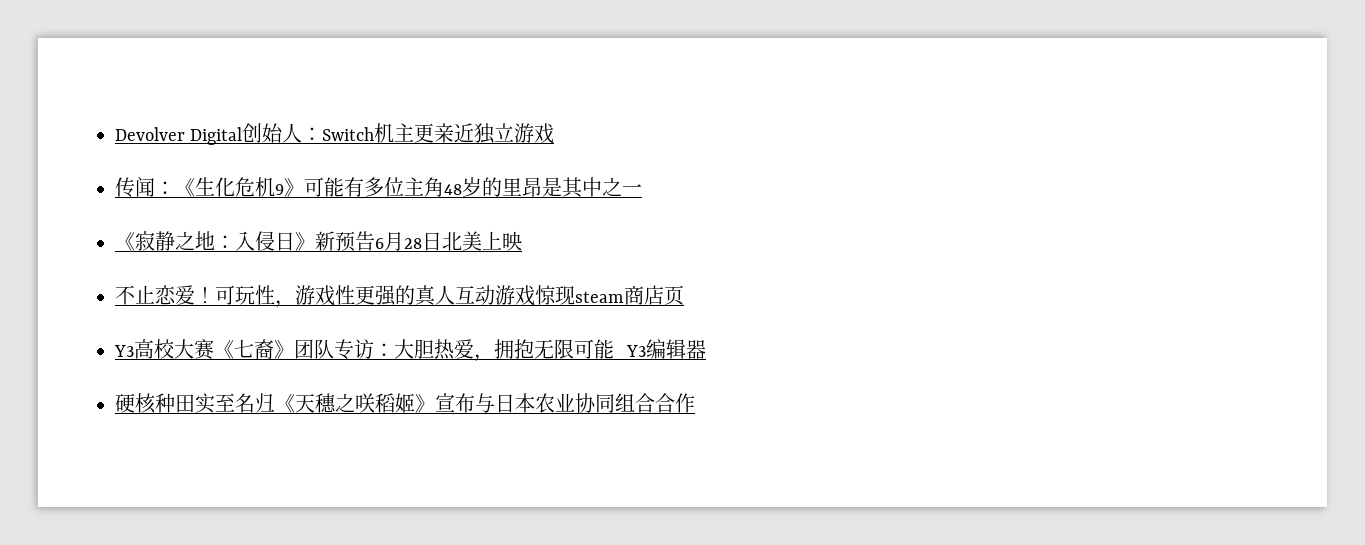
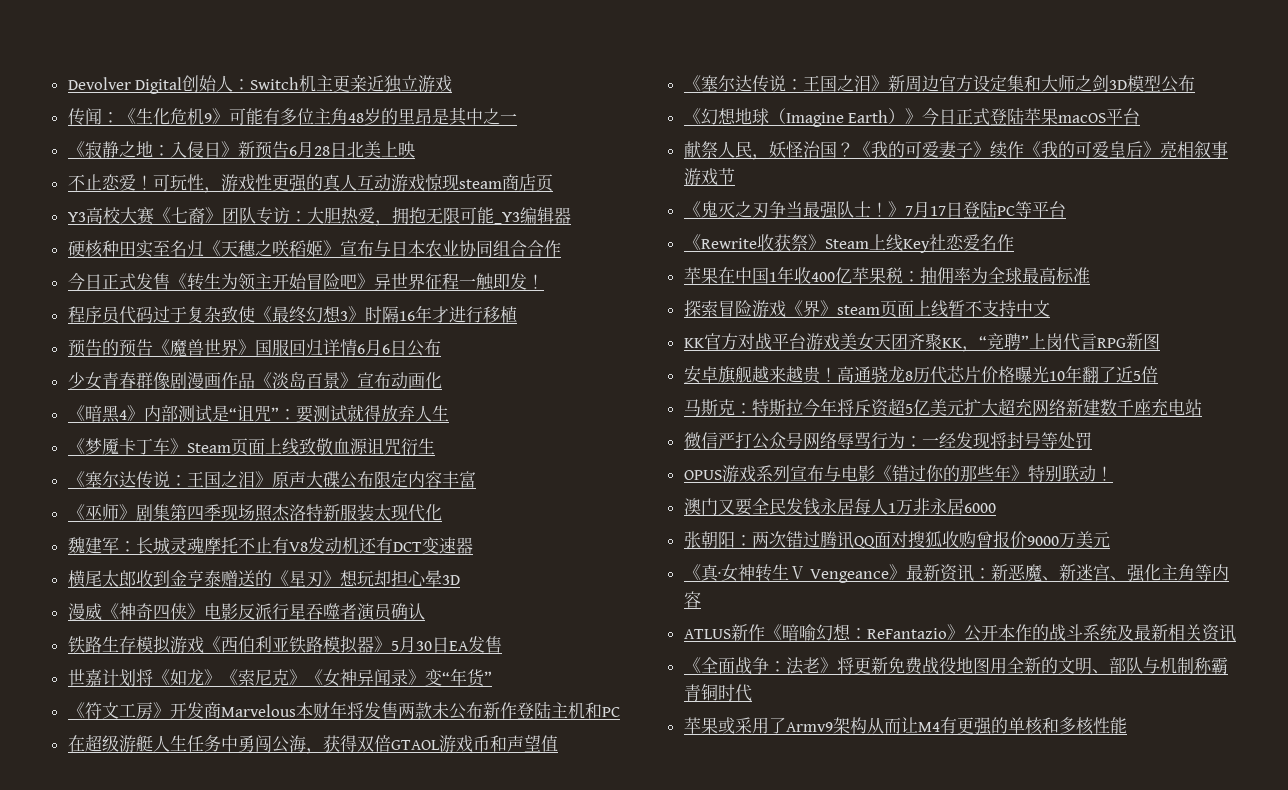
(695, 403) none -> [67,272,544,291] [67,305,517,324] [67,339,441,357] [67,372,442,390] [67,404,449,423] [67,438,435,456] [67,471,476,489] [67,503,442,522] [67,537,473,555] [67,570,460,588] [67,603,425,621] [67,635,502,654] [67,668,492,687] [67,701,620,720] [67,734,558,754] [683,74,1195,93] [683,107,1141,127] [683,141,1228,160] [683,168,735,186] [683,200,1066,219] [683,234,1014,253] [683,266,1090,284] [683,300,1050,318] [683,333,1160,352] [683,365,1158,384] [683,398,1202,417] [683,432,1092,450] [683,464,1113,483] [683,498,996,516] [683,531,1110,549] [683,564,1230,583] [683,591,701,608] [683,624,1236,642] [683,657,1228,675] [683,684,752,702] [683,717,1127,735] // 今日正式发售《转生为领主开始冒险吧》异世界征程一触即发！ // 程序员代码过于复杂致使《最终幻想3》时隔16年才进行移植 // 预告的预告《魔兽世界》国服回归详情6月6日公布 // 少女青春群像剧漫画作品《淡岛百景》宣布动画化 // 《暗黑4》内部测试是“诅咒”：要测试就得放弃人生 // 《梦魇卡丁车》Steam页面上线致敬血源诅咒衍生 // 《塞尔达传说：王国之泪》原声大碟公布限定内容丰富 // 《巫师》剧集第四季现场照杰洛特新服装太现代化 // 魏建军：长城灵魂摩托不止有V8发动机还有DCT变速器 // 横尾太郎收到金亨泰赠送的《星刃》想玩却担心晕3D // 漫威《神奇四侠》电影反派行星吞噬者演员确认 // 铁路生存模拟游戏《西伯利亚铁路模拟器》5月30日EA发售 // 世嘉计划将《如龙》《索尼克》《女神异闻录》变“年货” // 《符文工房》开发商Marvelous本财年将发售两款未公布新作登陆主机和PC // 在超级游艇人生任务中勇闯公海，获得双倍GTAOL游戏币和声望值 // 《塞尔达传说：王国之泪》新周边官方设定集和大师之剑3D模型公布 // 《幻想地球（Imagine Earth）》今日正式登陆苹果macOS平台 // 献祭人民，妖怪治国？《我的可爱妻子》续作《我的可爱皇后》亮相叙事游戏节 // 《鬼灭之刃争当最强队士！》7月17日登陆PC等平台 // 《Rewrite收获祭》Steam上线Key社恋爱名作 // 苹果在中国1年收400亿苹果税：抽佣率为全球最高标准 // 探索冒险游戏《界》steam页面上线暂不支持中文 // KK官方对战平台游戏美女天团齐聚KK，“竞聘”上岗代言RPG新图 // 安卓旗舰越来越贵！高通骁龙8历代芯片价格曝光10年翻了近5倍 // 马斯克：特斯拉今年将斥资超5亿美元扩大超充网络新建数千座充电站 // 微信严打公众号网络辱骂行为：一经发现将封号等处罚 // OPUS游戏系列宣布与电影《错过你的那些年》特别联动！ // 澳门又要全民发钱永居每人1万非永居6000 // 张朝阳：两次错过腾讯QQ面对搜狐收购曾报价9000万美元 // 《真·女神转生Ⅴ Vengeance》最新资讯：新恶魔、新迷宫、强化主角等内容 // ATLUS新作《暗喻幻想：ReFantazio》公开本作的战斗系统及最新相关资讯 // 《全面战争：法老》将更新免费战役地图用全新的文明、部队与机制称霸青铜时代 // 苹果或采用了Armv9架构从而让M4有更强的单核和多核性能

